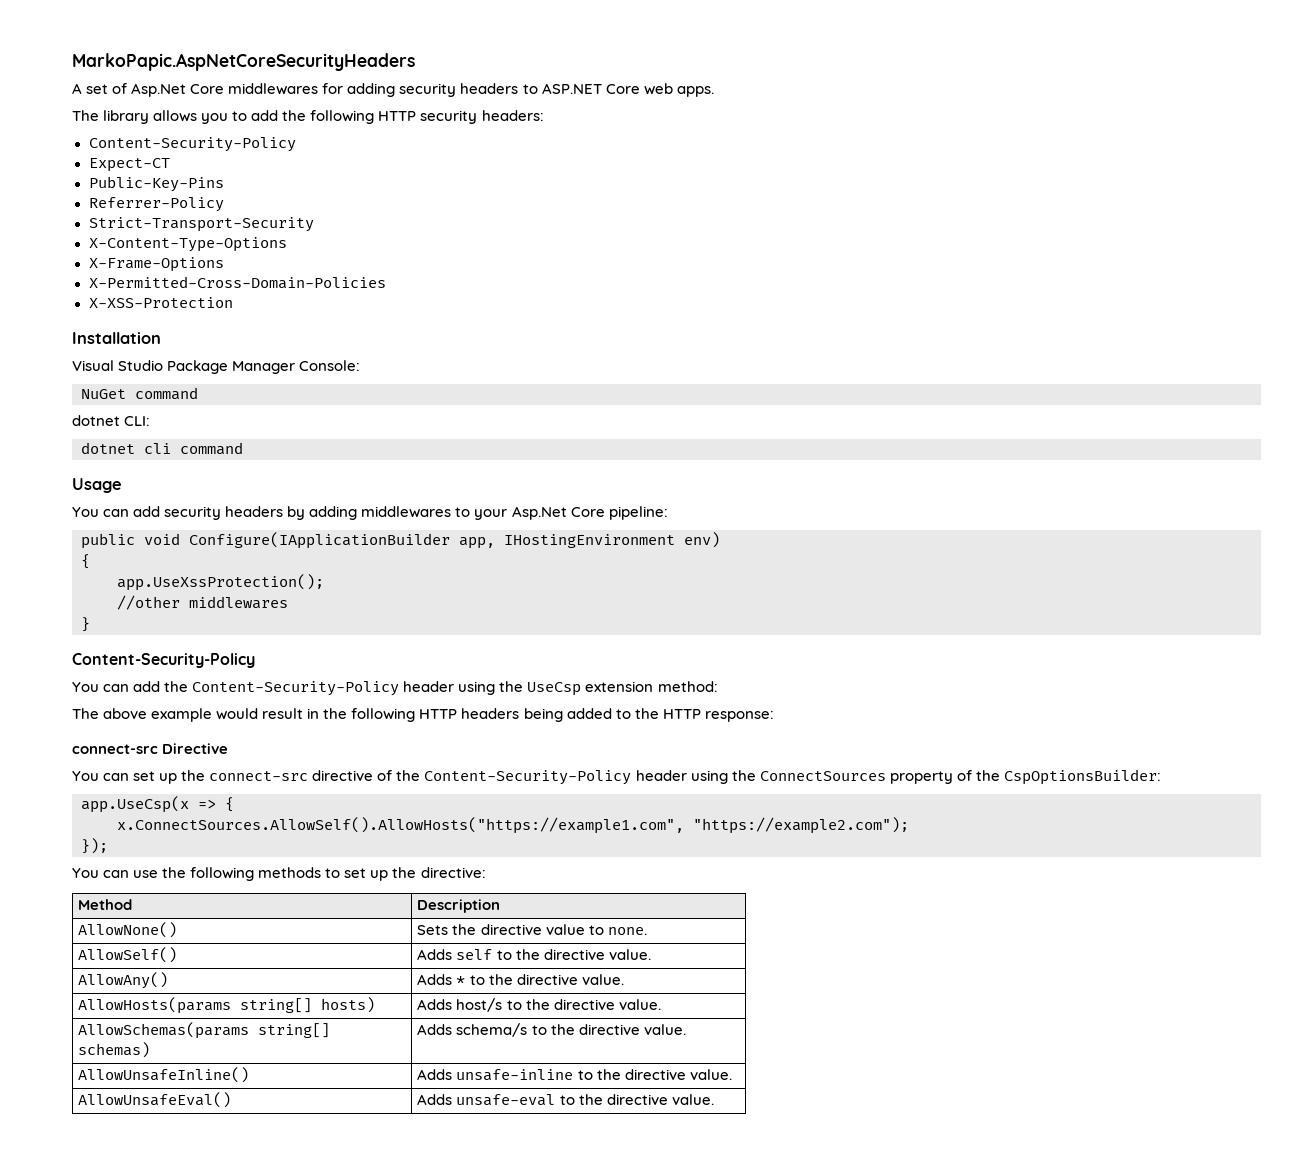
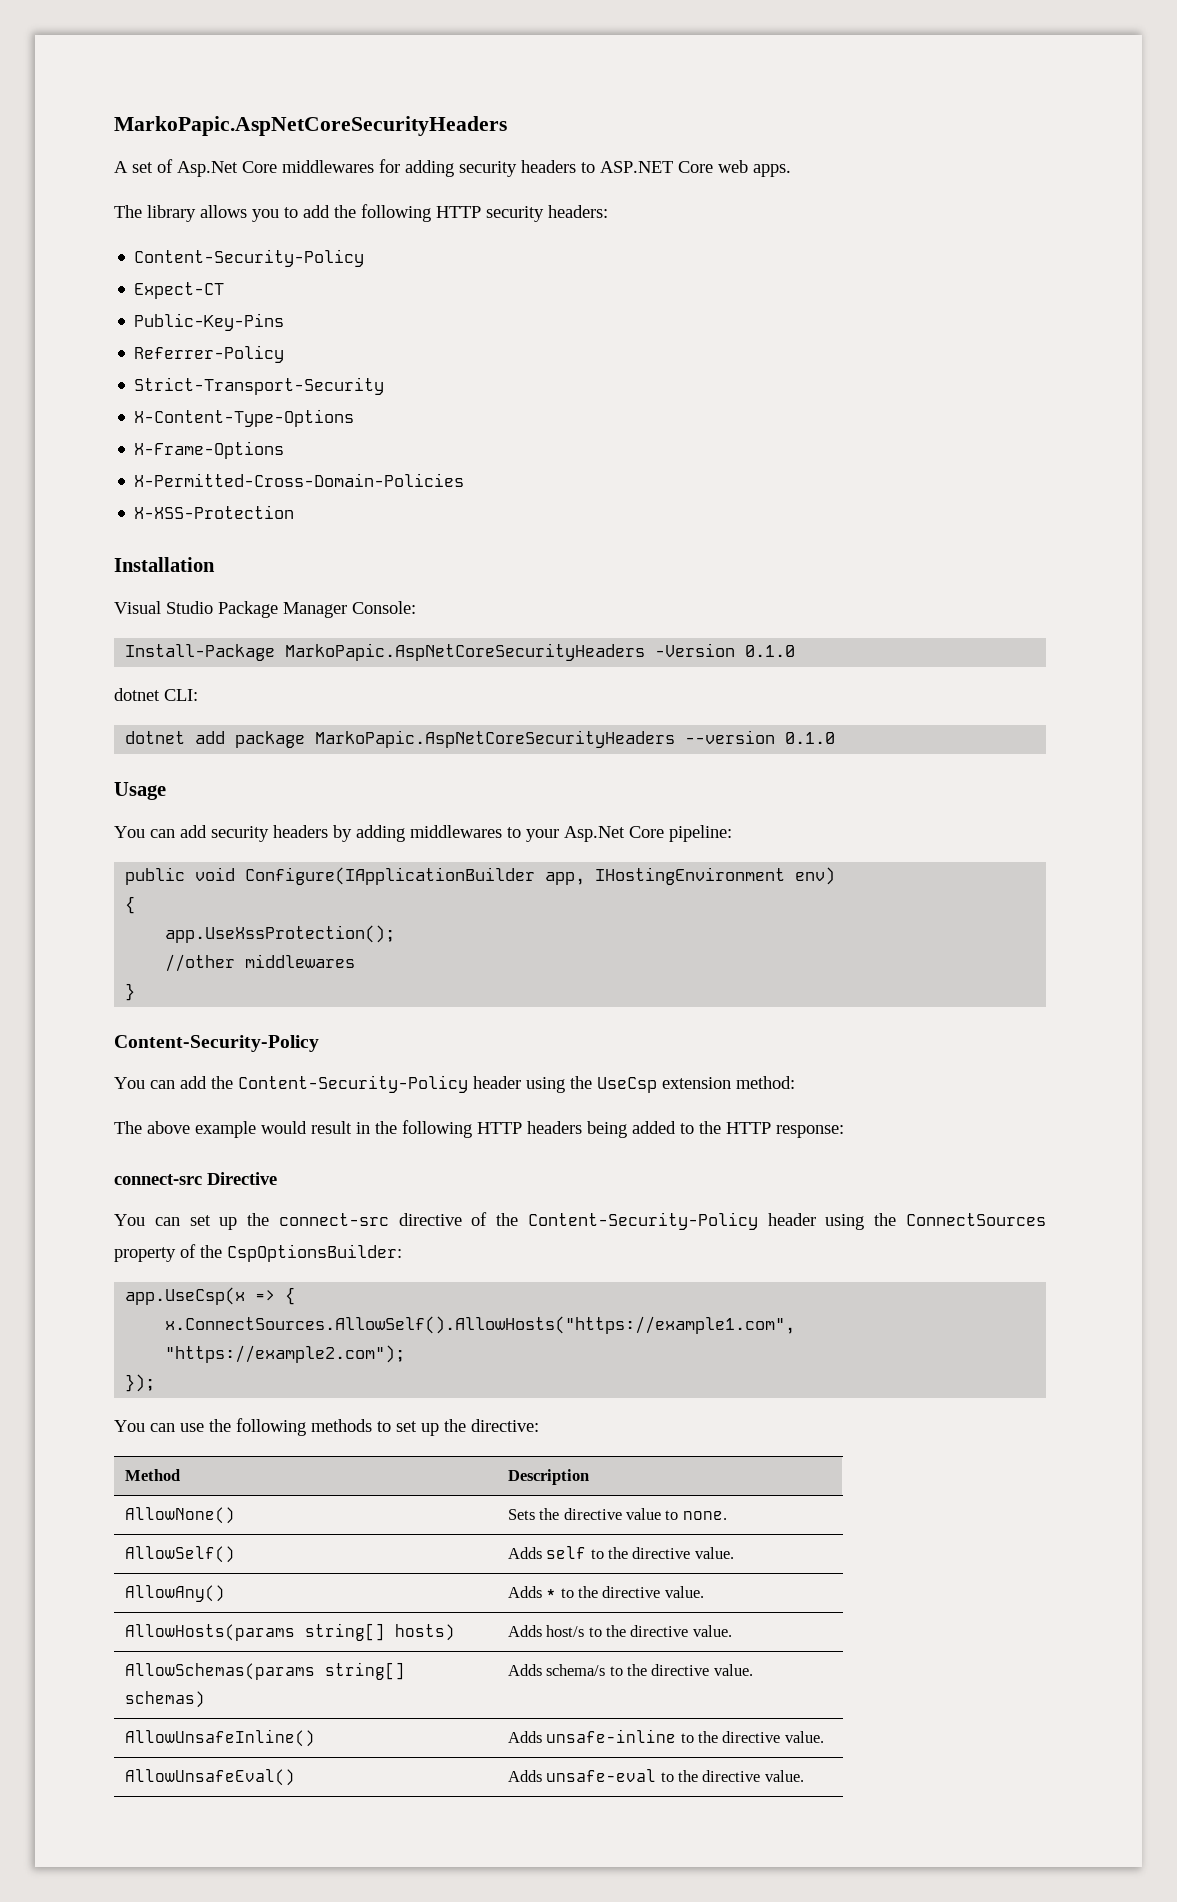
[81,387,198,400] NuGet command -> [125,643,796,661] Install-Package MarkoPapic.AspNetCoreSecurityHeaders -Version 0.1.0
[144,442,243,455] cli command -> [195,730,836,748] add package MarkoPapic.AspNetCoreSecurityHeaders --version 0.1.0

